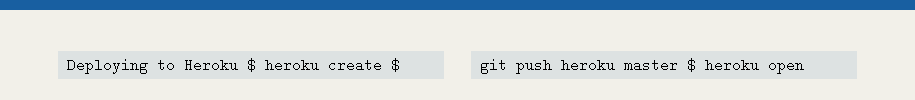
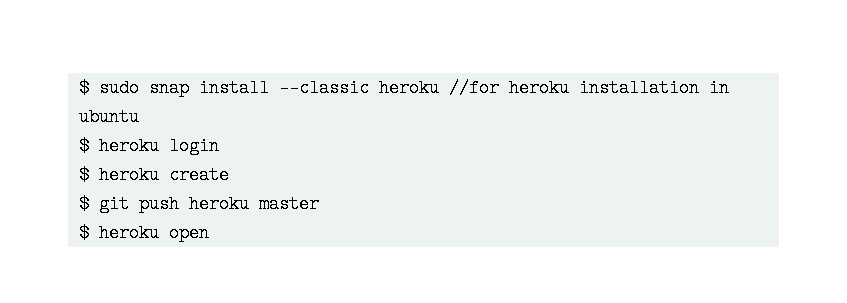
[66,58,238,74] Deploying to Heroku -> [79,79,730,97] [79,108,140,126] [79,137,220,155] $ sudo snap install --classic heroku //for heroku installation in ubuntu // $ heroku login //
(382, 65) none -> (230, 175) //
(678, 65) none -> (320, 204) //

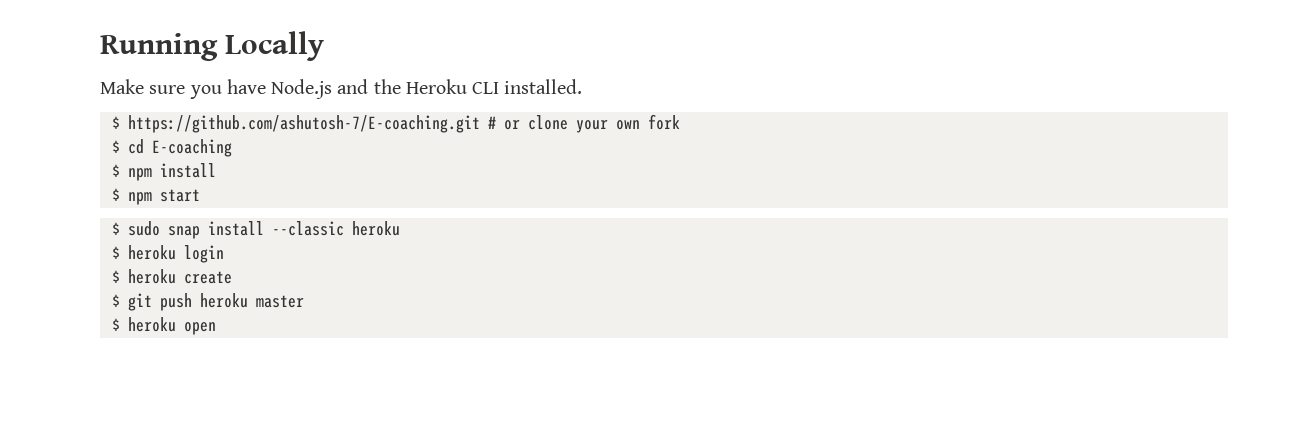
(79, 88) none -> [100,31,325,61] [100,79,583,99] [111,114,680,133] [111,139,232,157] [111,163,216,181] [111,188,200,205] Running Locally // Make sure you have Node.js and the Heroku CLI installed. // $ https://github.com/ashutosh-7/E-coaching.git # or clone your own fork // $ cd E-coaching // $ npm install // $ npm start //
[449,79,730,97] [79,108,140,126] //for heroku installation in ubuntu -> (400, 228) none

